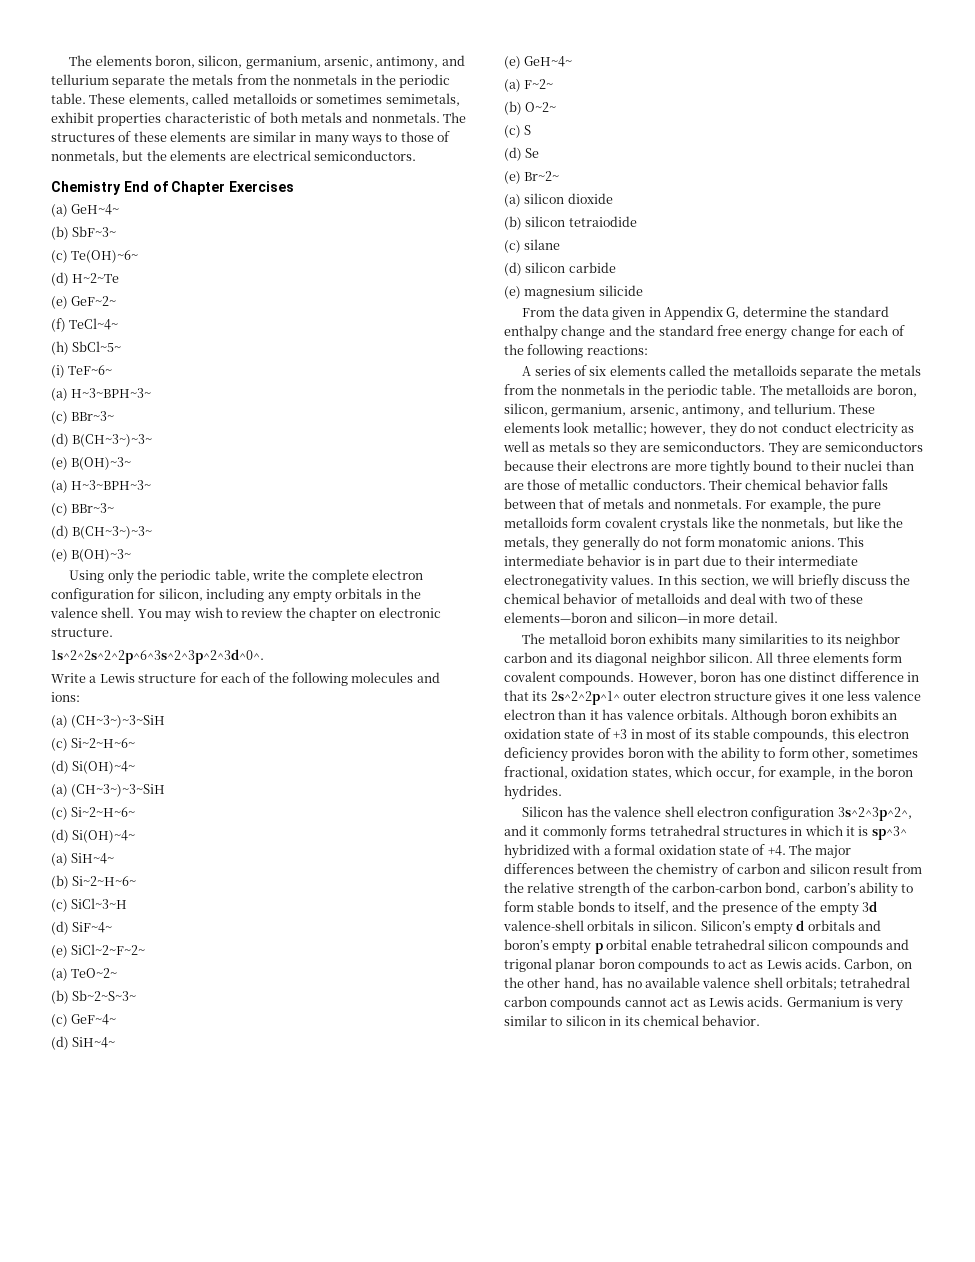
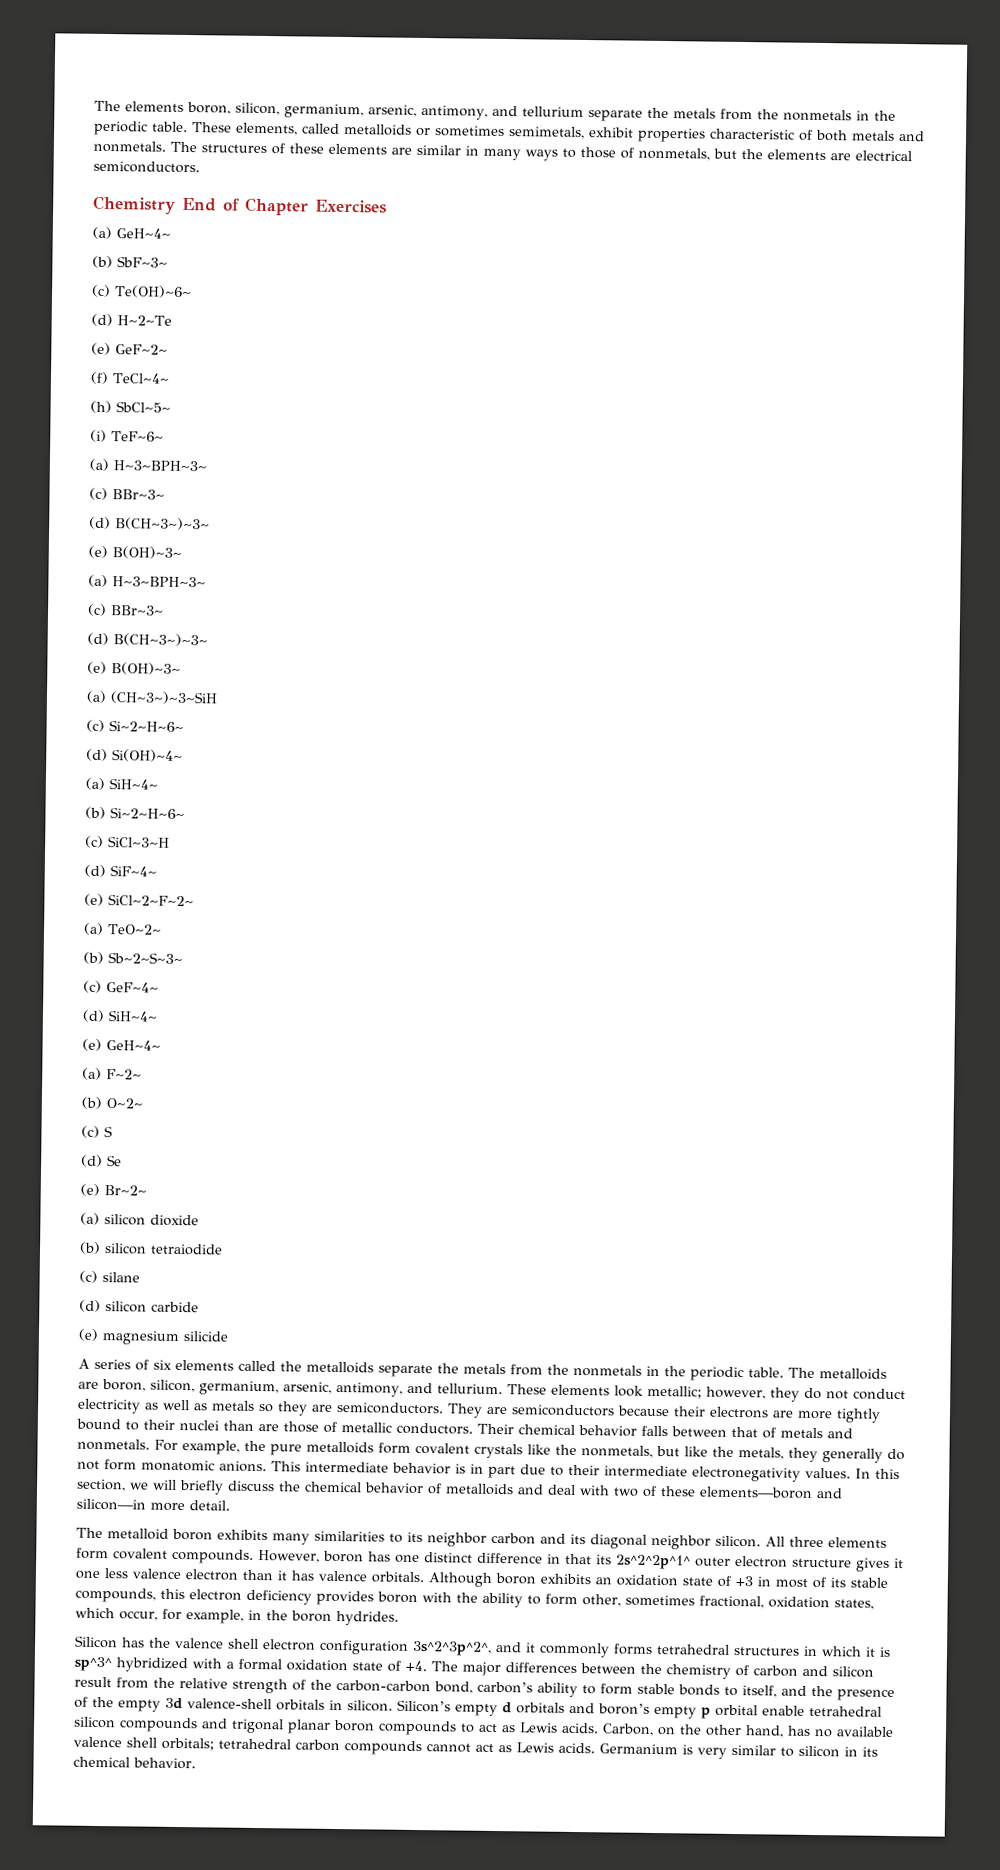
[69,569,424,584] [51,588,421,603] [50,607,441,622] [51,628,113,637] [51,649,264,664] [51,672,440,686] [51,692,80,702] [51,715,166,728] [51,738,136,751] [51,760,136,774] // Using only the periodic table, write the complete electron configuration for silicon, including any empty orbitals in the valence shell. You may wish to review the chapter on electronic structure. // 1s^2^2s^2^2p^6^3s^2^3p^2^3d^0^. // Write a Lewis structure for each of the following molecules and ions: // (a) (CH~3~)~3~SiH // (c) Si~2~H~6~ // (d) Si(OH)~4~ -> (181, 668) none
[522,306,889,320] [504,325,905,340] [504,344,648,358] // From the data given in Appendix G, determine the standard enthalpy change and the standard free energy change for each of the following reactions: -> (228, 1336) none

